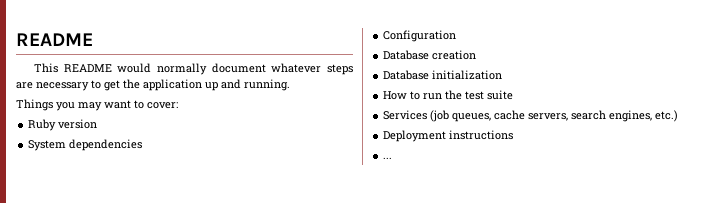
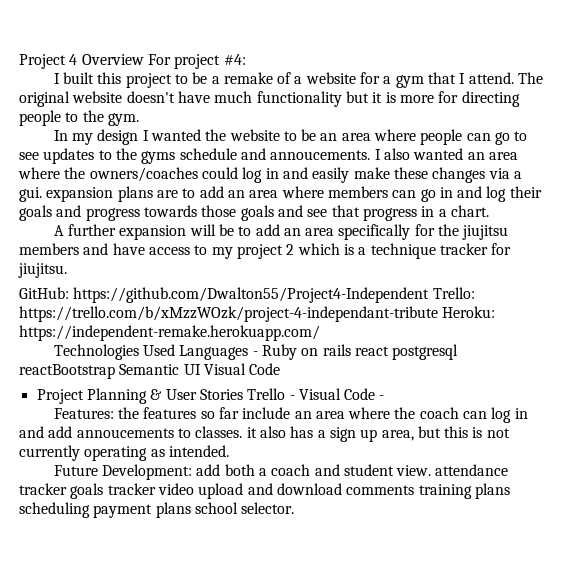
[16,33,93,46] [34,63,353,75] [16,79,290,91] [16,99,178,111] [28,119,98,131] [28,139,143,151] [383,30,457,42] [383,50,477,60] [383,70,503,80] [383,90,514,100] [383,110,679,122] [383,130,514,142] [383,157,393,159] README // This README would normally document whatever steps are necessary to get the application up and running. // Things you may want to cover: // Ruby version // System dependencies // Configuration // Database creation // Database initialization // How to run the test suite // Services (job queues, cache servers, search engines, etc.) // Deployment instructions // ... -> [19,54,246,69] [53,72,544,88] [19,91,520,107] [19,110,139,126] [53,129,528,145] [19,148,518,164] [18,167,522,183] [19,186,542,202] [19,205,489,221] [53,224,509,240] [19,243,512,259] [18,263,67,278] [19,287,475,303] [19,306,496,322] [19,325,320,341] [53,344,459,360] [19,363,281,379] [36,388,385,404] [53,407,528,423] [19,426,510,442] [19,445,229,461] [53,464,509,480] [19,483,510,499] [19,502,295,518] Project 4 Overview For project #4: // I built this project to be a remake of a website for a gym that I attend. The original website doesn't have much functionality but it is more for directing people to the gym. // In my design I wanted the website to be an area where people can go to see updates to the gyms schedule and annoucements. I also wanted an area where the owners/coaches could log in and easily make these changes via a gui. expansion plans are to add an area where members can go in and log their goals and progress towards those goals and see that progress in a chart. // A further expansion will be to add an area specifically for the jiujitsu members and have access to my project 2 which is a technique tracker for jiujitsu. // GitHub: https://github.com/Dwalton55/Project4-Independent Trello: https://trello.com/b/xMzzWOzk/project-4-independant-tribute Heroku: https://independent-remake.herokuapp.com/ // Technologies Used Languages - Ruby on rails react postgresql reactBootstrap Semantic UI Visual Code // Project Planning & User Stories Trello - Visual Code - // Features: the features so far include an area where the coach can log in and add annoucements to classes. it also has a sign up area, but this is not currently operating as intended. // Future Development: add both a coach and student view. attendance tracker goals tracker video upload and download comments training plans scheduling payment plans school selector.

